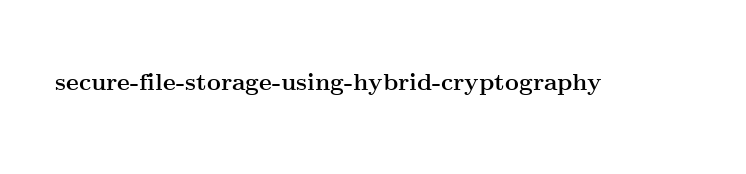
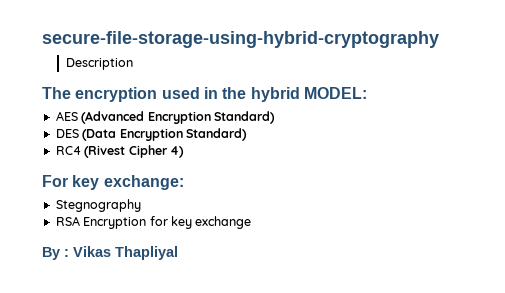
(602, 84) none -> [65,58,133,70] [42,87,367,102] [55,111,275,124] [55,128,247,141] [55,145,184,158] [42,175,184,190] [55,199,141,212] [55,216,252,229] [42,246,178,260] // Description // The encryption used in the hybrid MODEL: // AES (Advanced Encryption Standard) // DES (Data Encryption Standard) // RC4 (Rivest Cipher 4) // For key exchange: // Stegnography // RSA Encryption for key exchange // By : Vikas Thapliyal

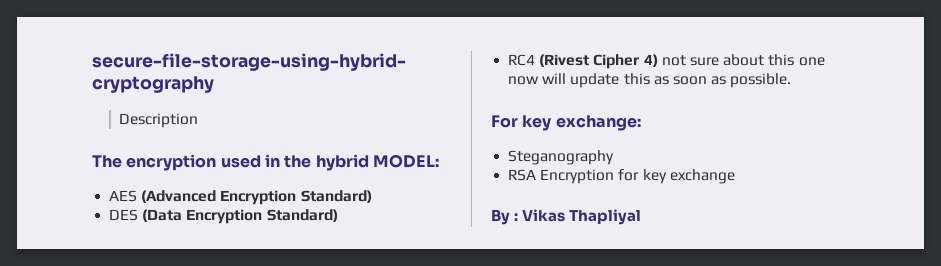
(184, 152) none -> [661,54,825,66] [508,73,792,88] not sure about this one now will update this as soon as possible.
[55,199,141,212] Stegnography -> [508,150,615,165] Steganography

